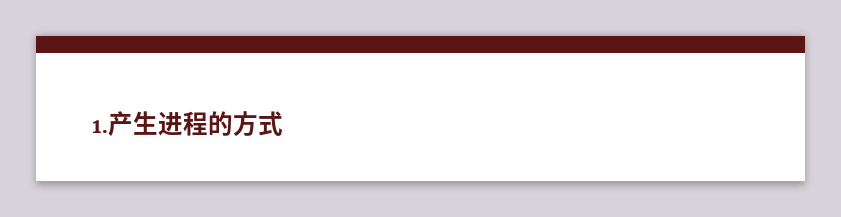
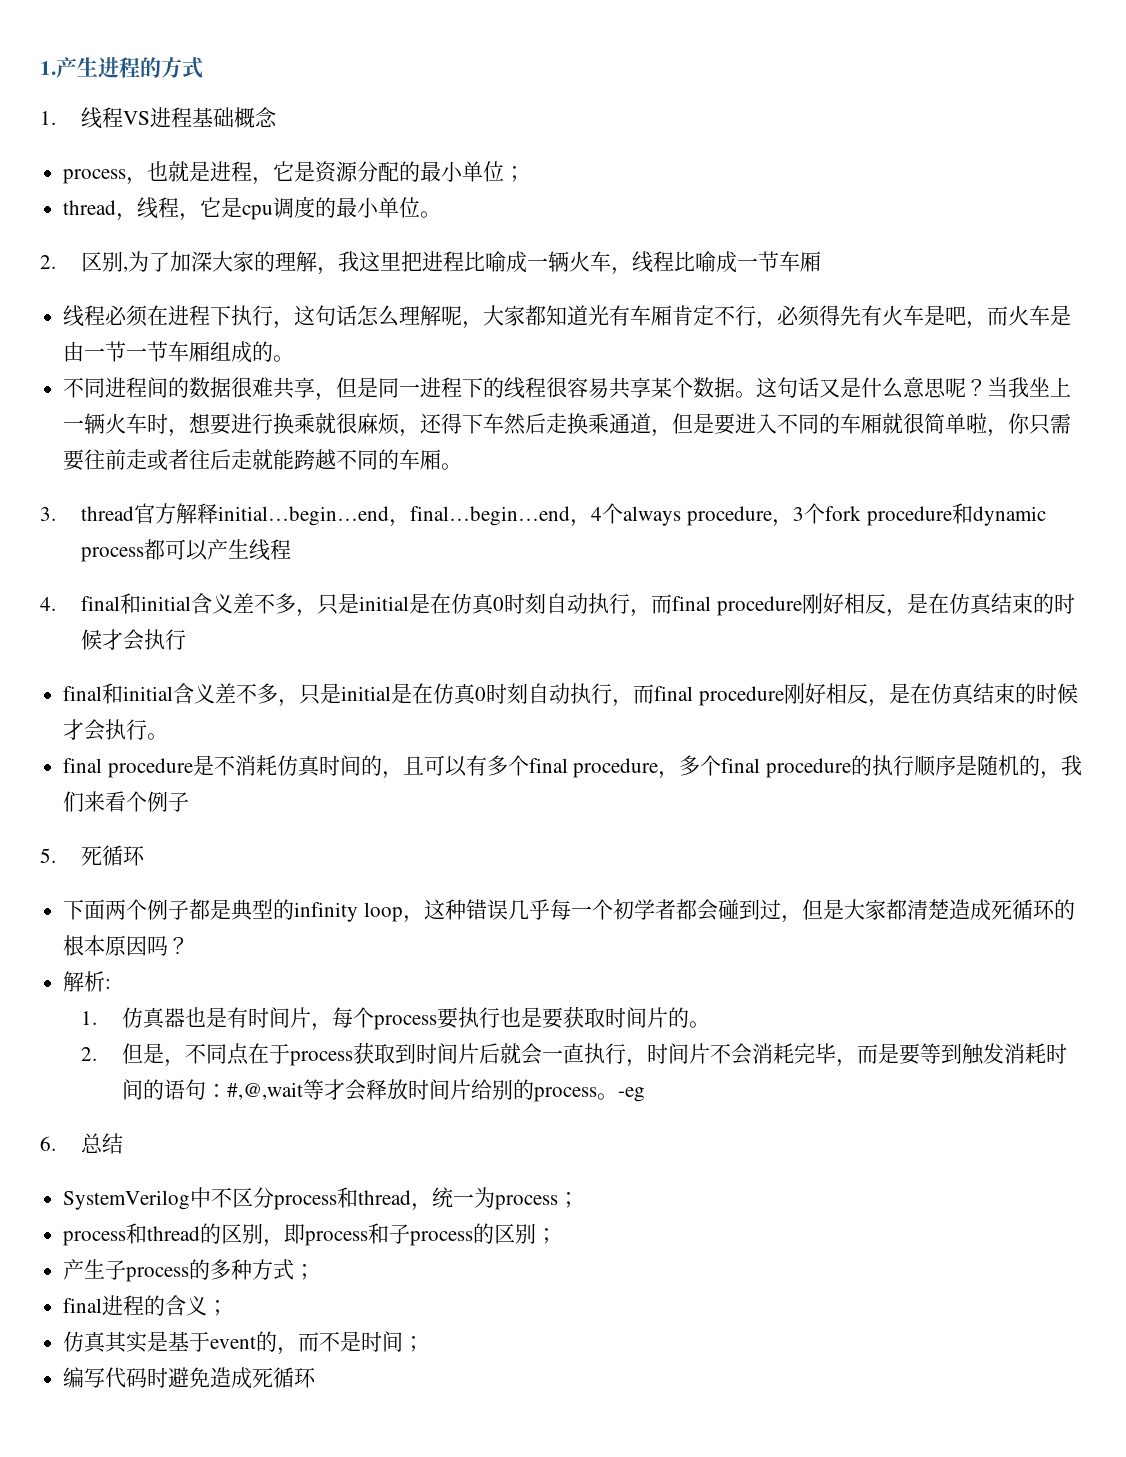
(283, 123) none -> [40,107,278,129] [63,161,526,185] [63,196,442,221] [40,251,822,275] [63,305,1072,329] [63,341,295,363] [63,377,1072,401] [63,413,1072,437] [63,449,463,471] [40,503,1046,527] [81,539,292,562] [40,593,1075,617] [81,629,187,651] [63,683,1078,707] [63,719,169,741] [63,755,1083,779] [63,791,190,812] [40,845,146,866] [63,899,1075,923] [63,935,190,956] [63,971,112,992] [81,1006,711,1031] [81,1042,1068,1067] [122,1079,646,1102] [40,1133,124,1154] [63,1187,580,1211] [63,1223,558,1247] [63,1259,316,1282] [63,1295,229,1316] [63,1331,425,1355] [63,1367,317,1389] // 1.线程VS进程基础概念 // process，也就是进程，它是资源分配的最小单位； // thread，线程，它是cpu调度的最小单位。 // 2.区别,为了加深大家的理解，我这里把进程比喻成一辆火车，线程比喻成一节车厢 // 线程必须在进程下执行，这句话怎么理解呢，大家都知道光有车厢肯定不行，必须得先有火车是吧，而火车是由一节一节车厢组成的。 // 不同进程间的数据很难共享，但是同一进程下的线程很容易共享某个数据。这句话又是什么意思呢？当我坐上一辆火车时，想要进行换乘就很麻烦，还得下车然后走换乘通道，但是要进入不同的车厢就很简单啦，你只需要往前走或者往后走就能跨越不同的车厢。 // 3. thread官方解释initial…begin…end，final…begin…end，4个always procedure，3个fork procedure和dynamic process都可以产生线程 // 4. final和initial含义差不多，只是initial是在仿真0时刻自动执行，而final procedure刚好相反，是在仿真结束的时候才会执行 // final和initial含义差不多，只是initial是在仿真0时刻自动执行，而final procedure刚好相反，是在仿真结束的时候才会执行。 // final procedure是不消耗仿真时间的，且可以有多个final procedure，多个final procedure的执行顺序是随机的，我们来看个例子 // 5.死循环 // 下面两个例子都是典型的infinity loop，这种错误几乎每一个初学者都会碰到过，但是大家都清楚造成死循环的根本原因吗？ // 解析: // 1.仿真器也是有时间片，每个process要执行也是要获取时间片的。 // 2.但是，不同点在于process获取到时间片后就会一直执行，时间片不会消耗完毕，而是要等到触发消耗时间的语句：#,@,wait等才会释放时间片给别的process。-eg // 6.总结 // SystemVerilog中不区分process和thread，统一为process； // process和thread的区别，即process和子process的区别； // 产生子process的多种方式； // final进程的含义； // 仿真其实是基于event的，而不是时间； // 编写代码时避免造成死循环

